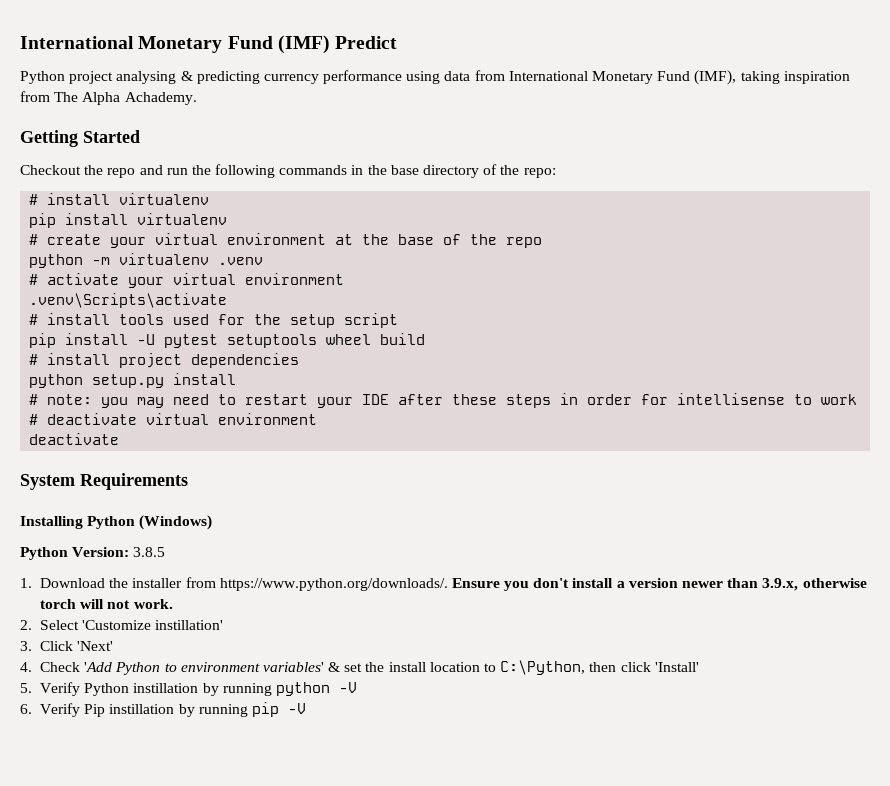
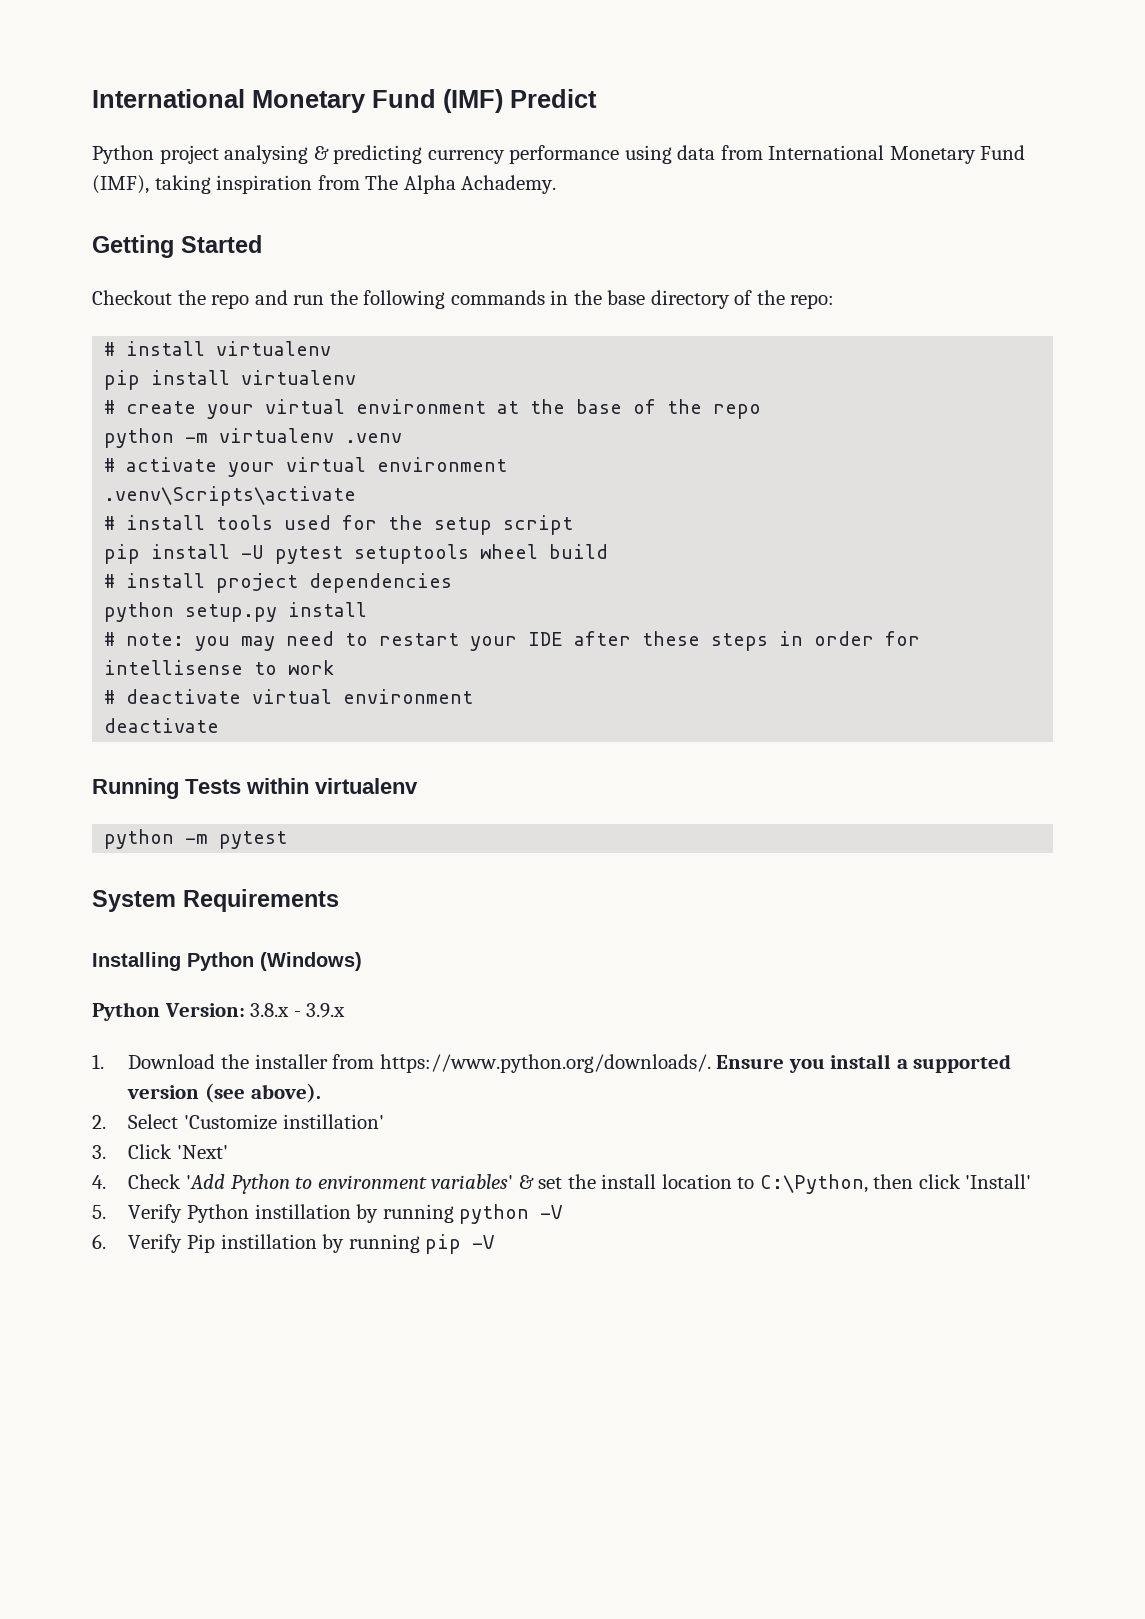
(120, 439) none -> [92,778,418,799] [104,829,288,849] // Running Tests within virtualenv // python -m pytest
[133,547,166,557] 3.8.5 -> [250,1003,346,1018] 3.8.x - 3.9.x
[533,578,570,588] don't -> (825, 1065) none
[628,578,867,591] [39,599,173,609] version newer than 3.9.x, otherwise torch will not work. -> [913,1054,1012,1073] [127,1083,321,1103] supported version (see above).

